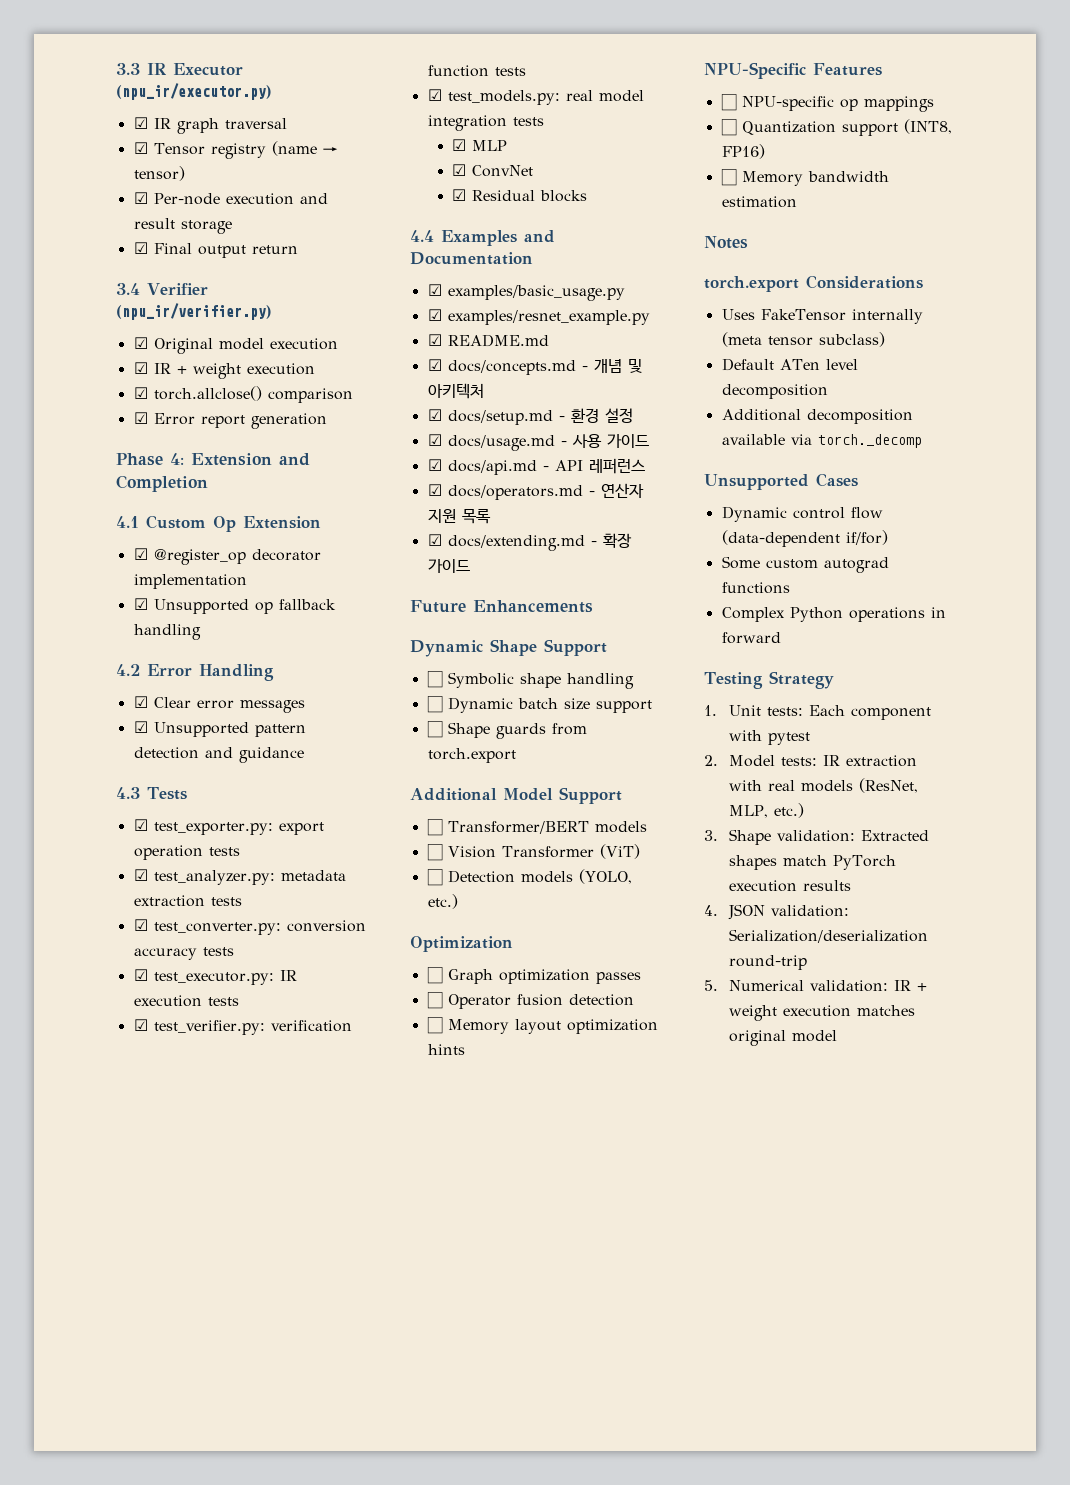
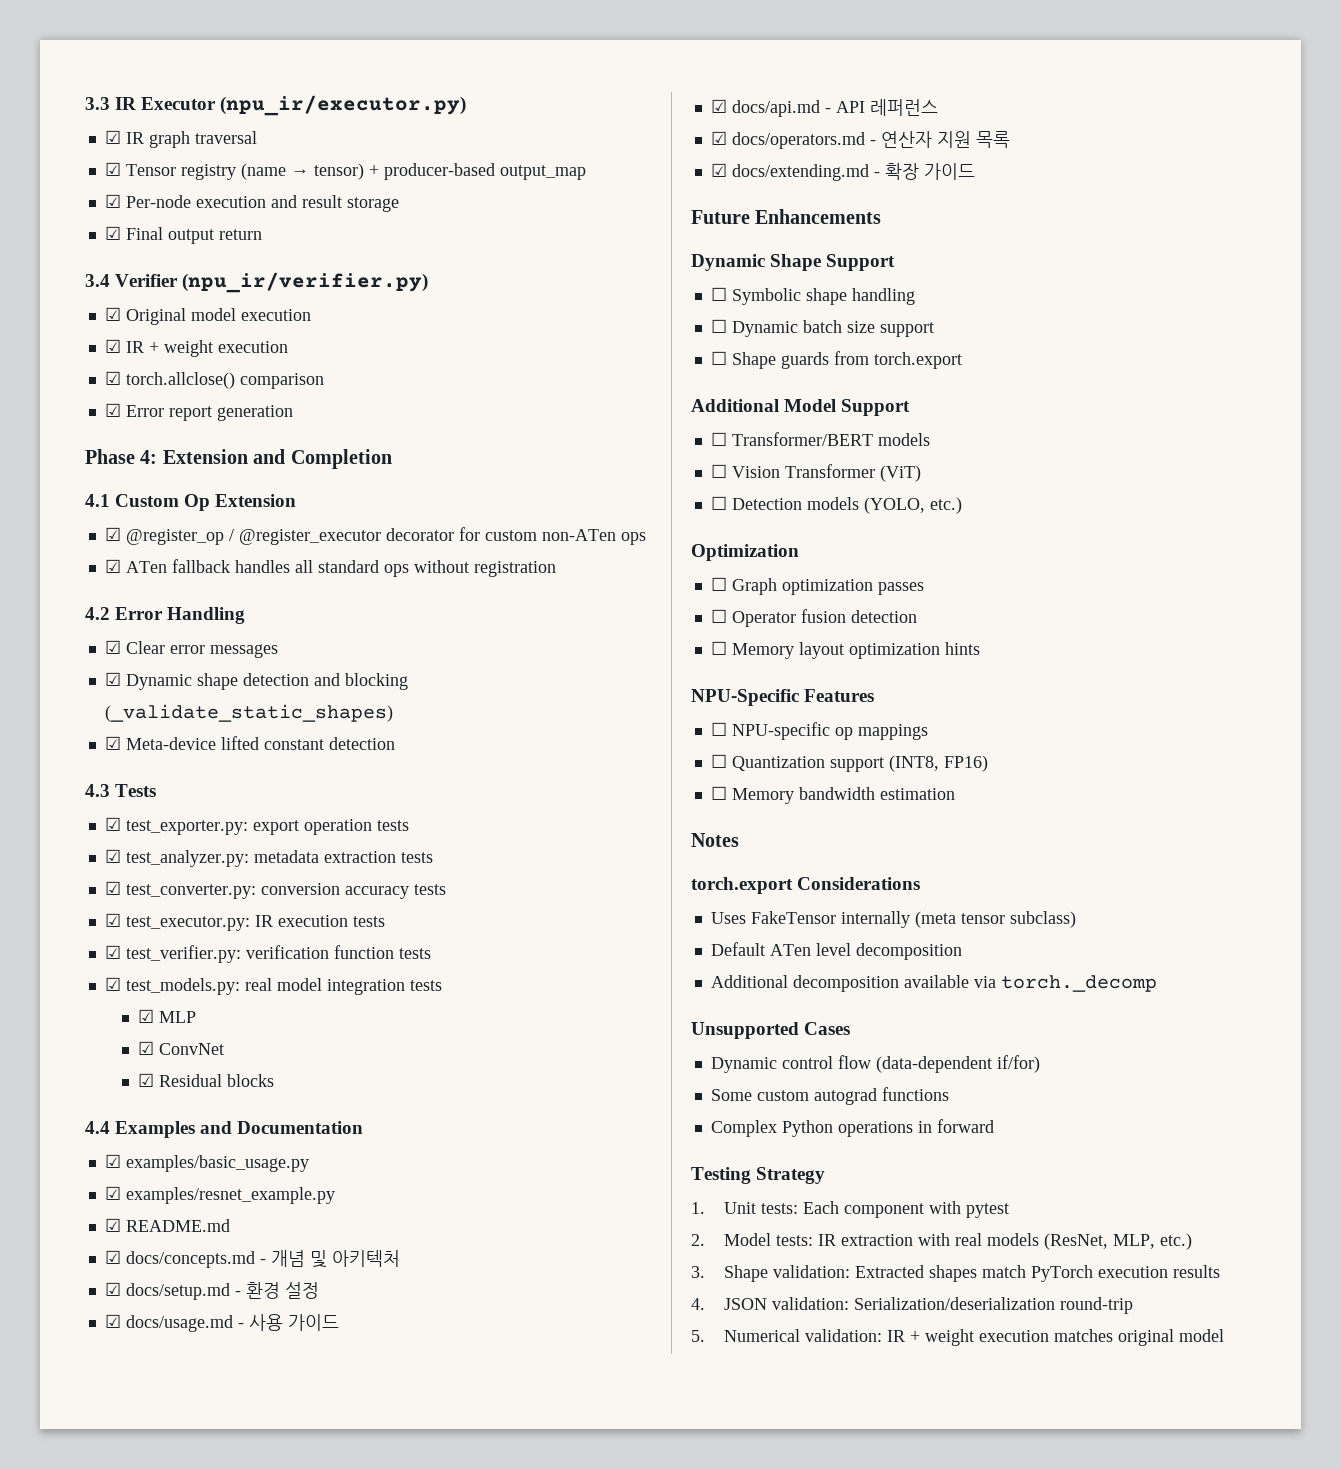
(185, 173) none -> [368,163,586,180] + producer-based output_map
[251,549,321,561] [133,574,247,589] [133,598,336,614] [133,624,201,640] decorator implementation // ☑ Unsupported op fallback handling -> [228,527,646,545] [104,559,556,577] / @register_executor decorator for custom non-ATen ops // ☑ ATen fallback handles all standard ops without registration
[153,722,306,737] [133,747,304,763] Unsupported pattern detection and guidance -> [125,673,408,690] [104,704,393,722] [104,736,395,750] Dynamic shape detection and blocking (_validate_static_shapes) // ☑ Meta-device lifted constant detection

